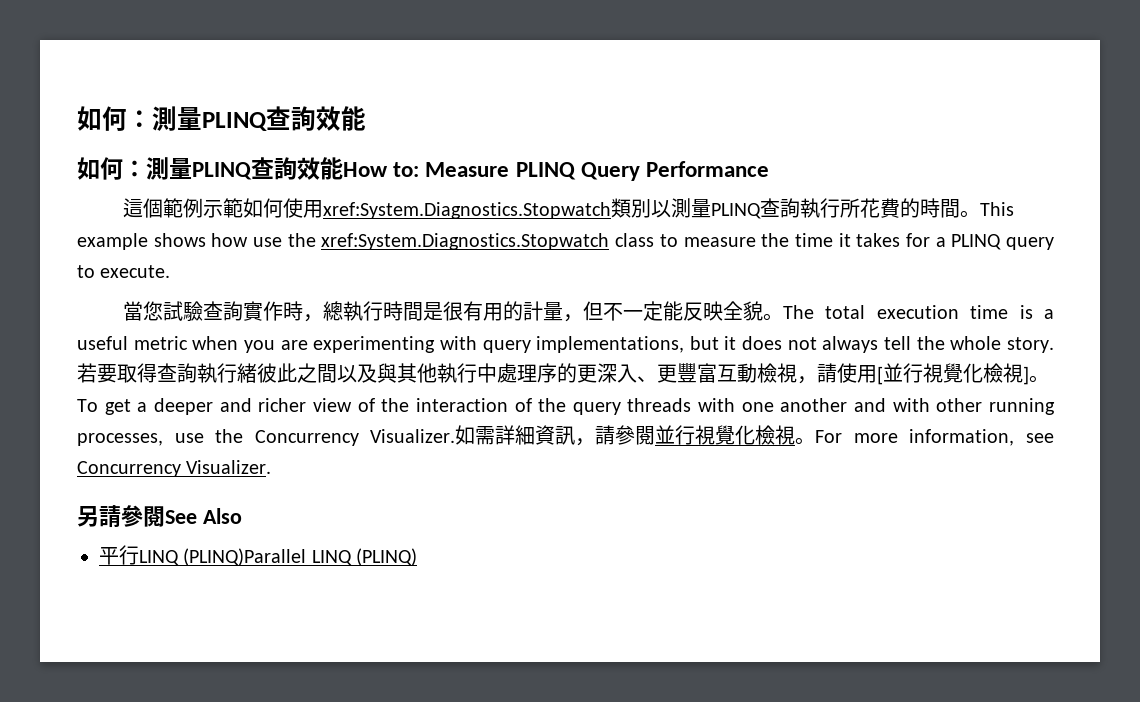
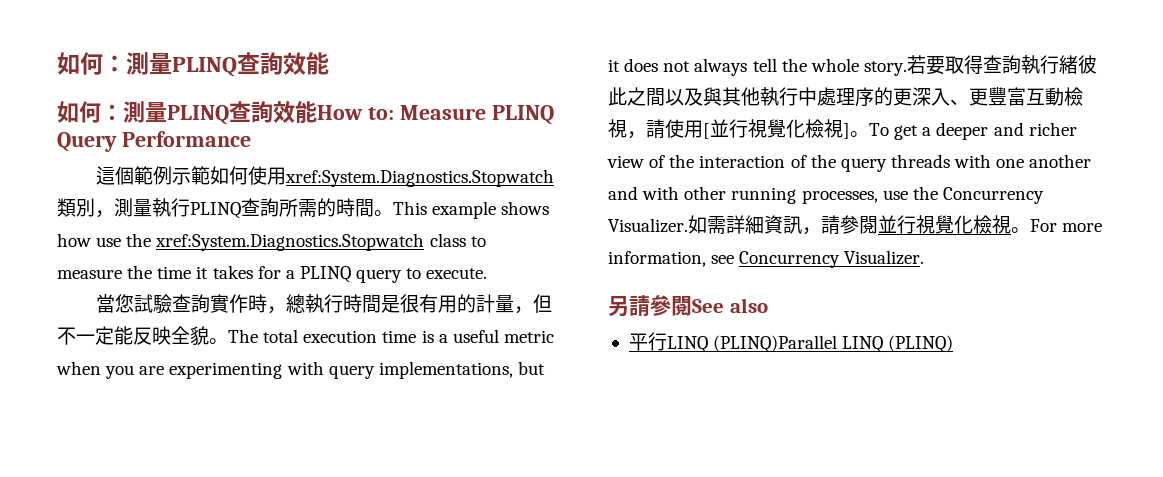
[650,198,900,219] 以測量PLINQ查詢執行所花費 -> [95,198,317,219] ，測量執行PLINQ查詢所需
[202,508,242,524] Also -> [729,298,768,313] also

